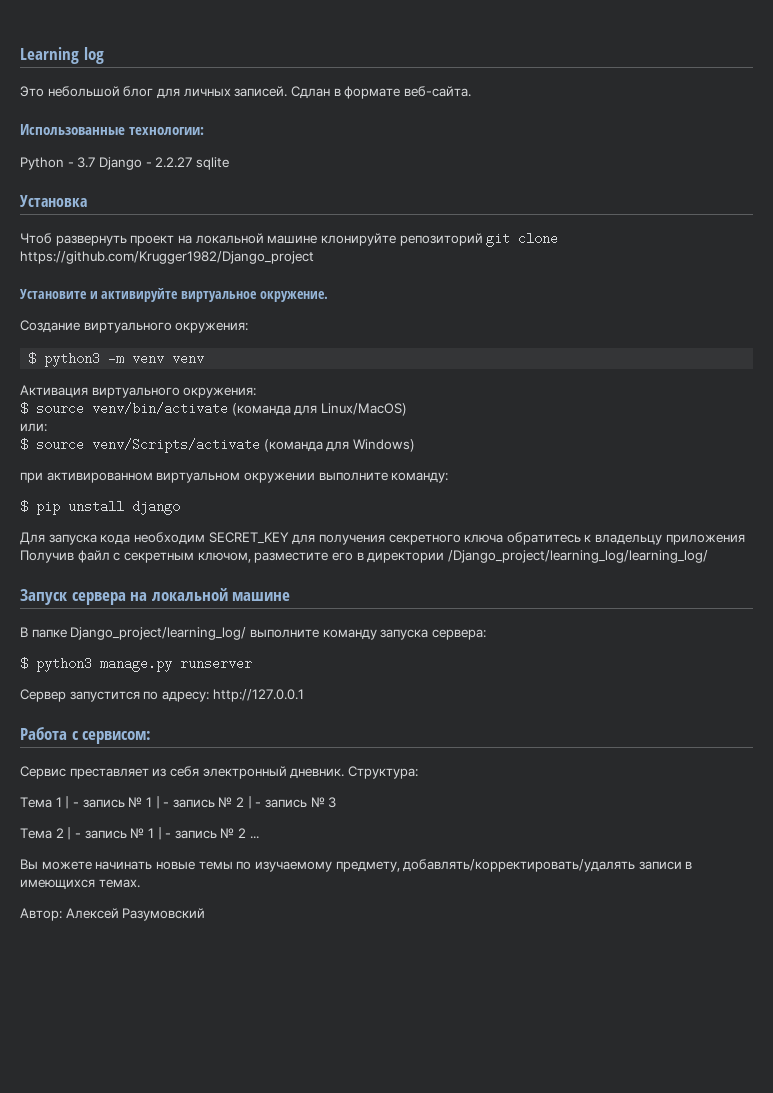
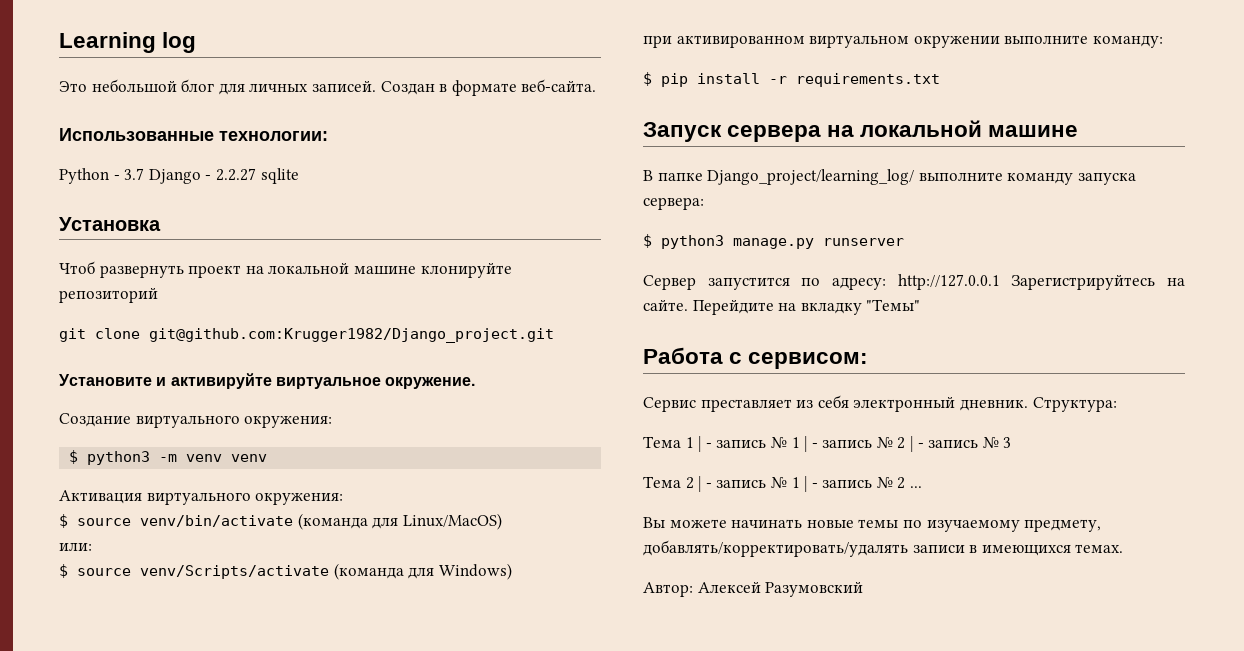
[290,86,330,99] Сдлан -> [380,81,435,95] Создан
(483, 239) none -> (158, 295) //
[20,251,314,264] https://github.com/Krugger1982/Django_project -> [149,328,554,343] git@github.com:Krugger1982/Django_project.git
[68,500,180,515] [20,532,745,545] [20,550,708,563] unstall django // Для запуска кода необходим SECRET_KEY для получения секретного ключа обратитесь к владельцу приложения Получив файл с секретным ключом, разместите его в директории /Django_project/learning_log/learning_log/ -> [697,73,940,87] install -r requirements.txt
(304, 695) none -> [1011,274,1185,290] [643,299,921,315] Зарегистрируйтесь на сайте. Перейдите на вкладку "Темы"

